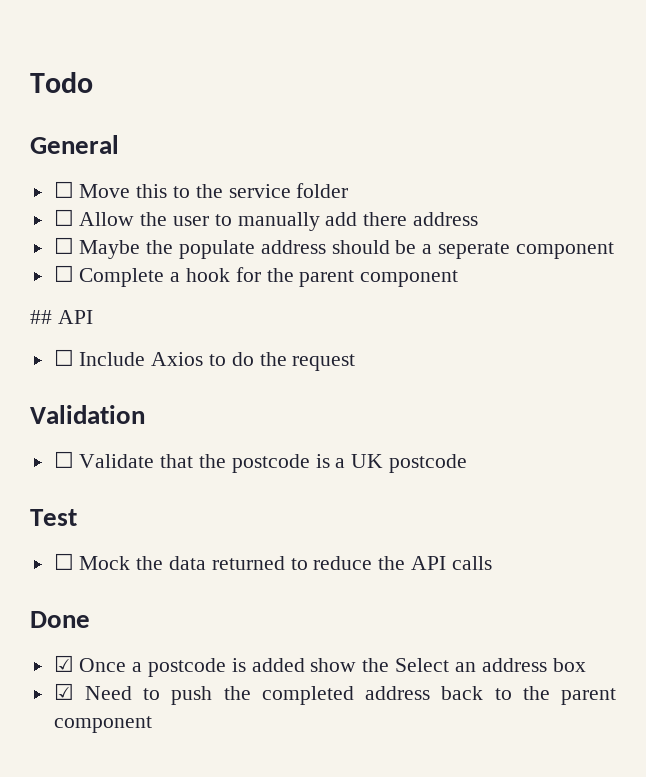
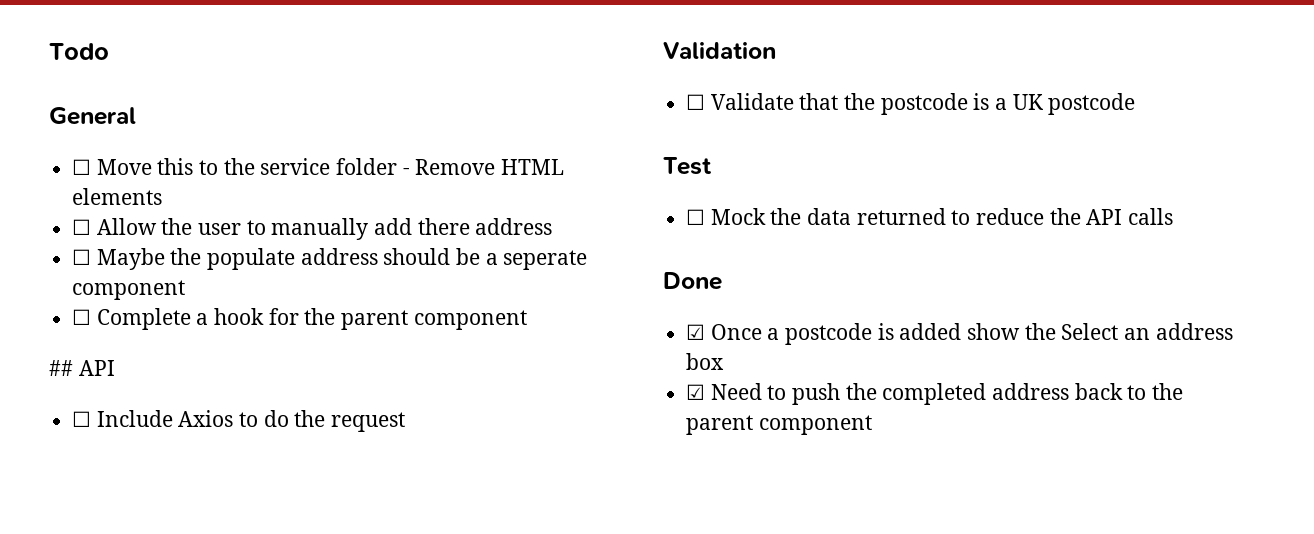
(349, 190) none -> [402,159,565,175] [72,188,163,205] - Remove HTML elements

